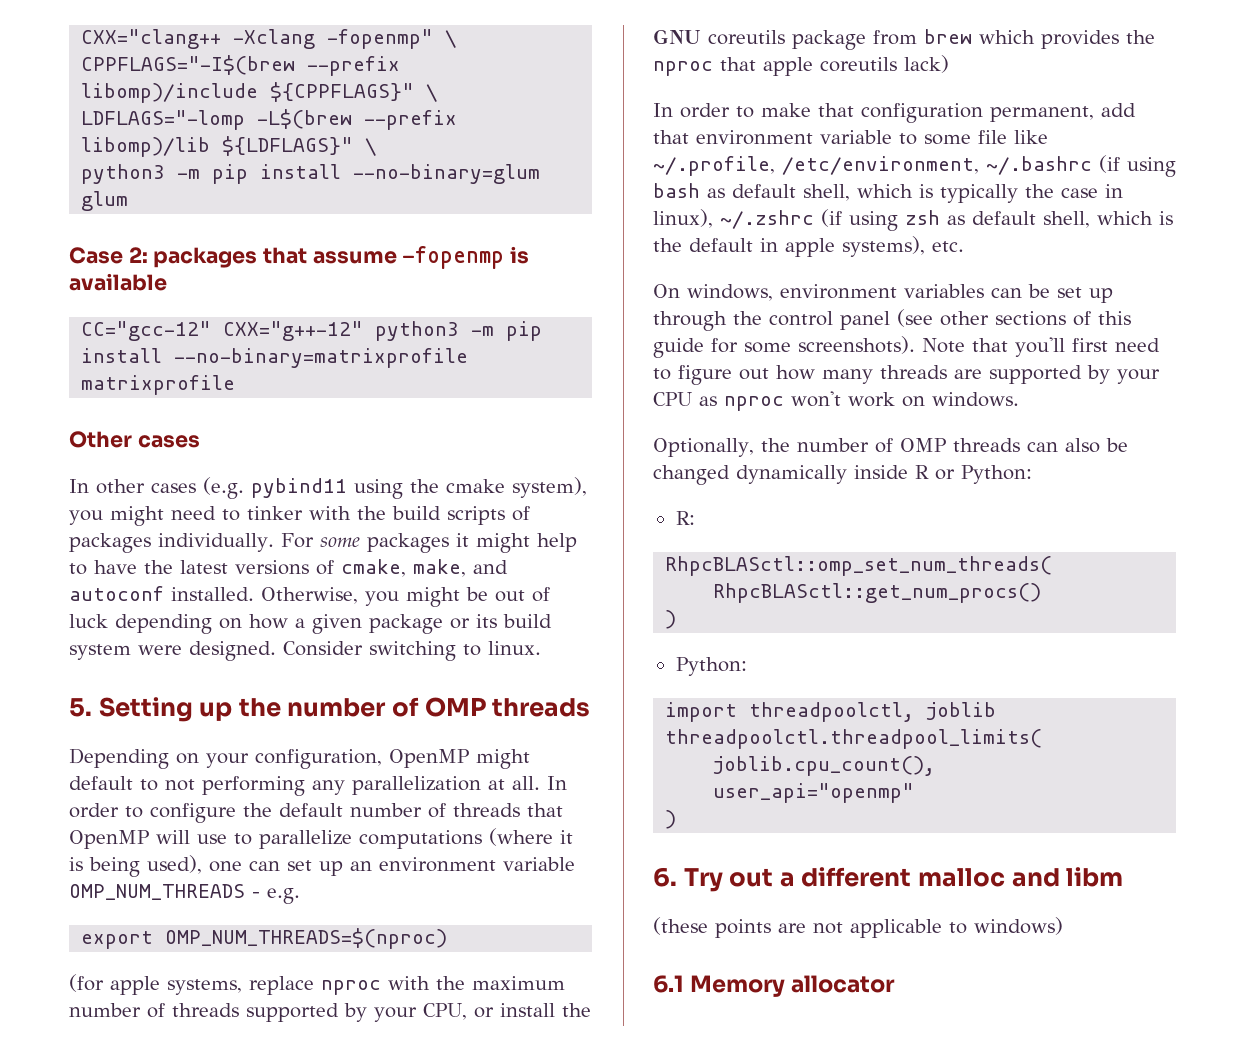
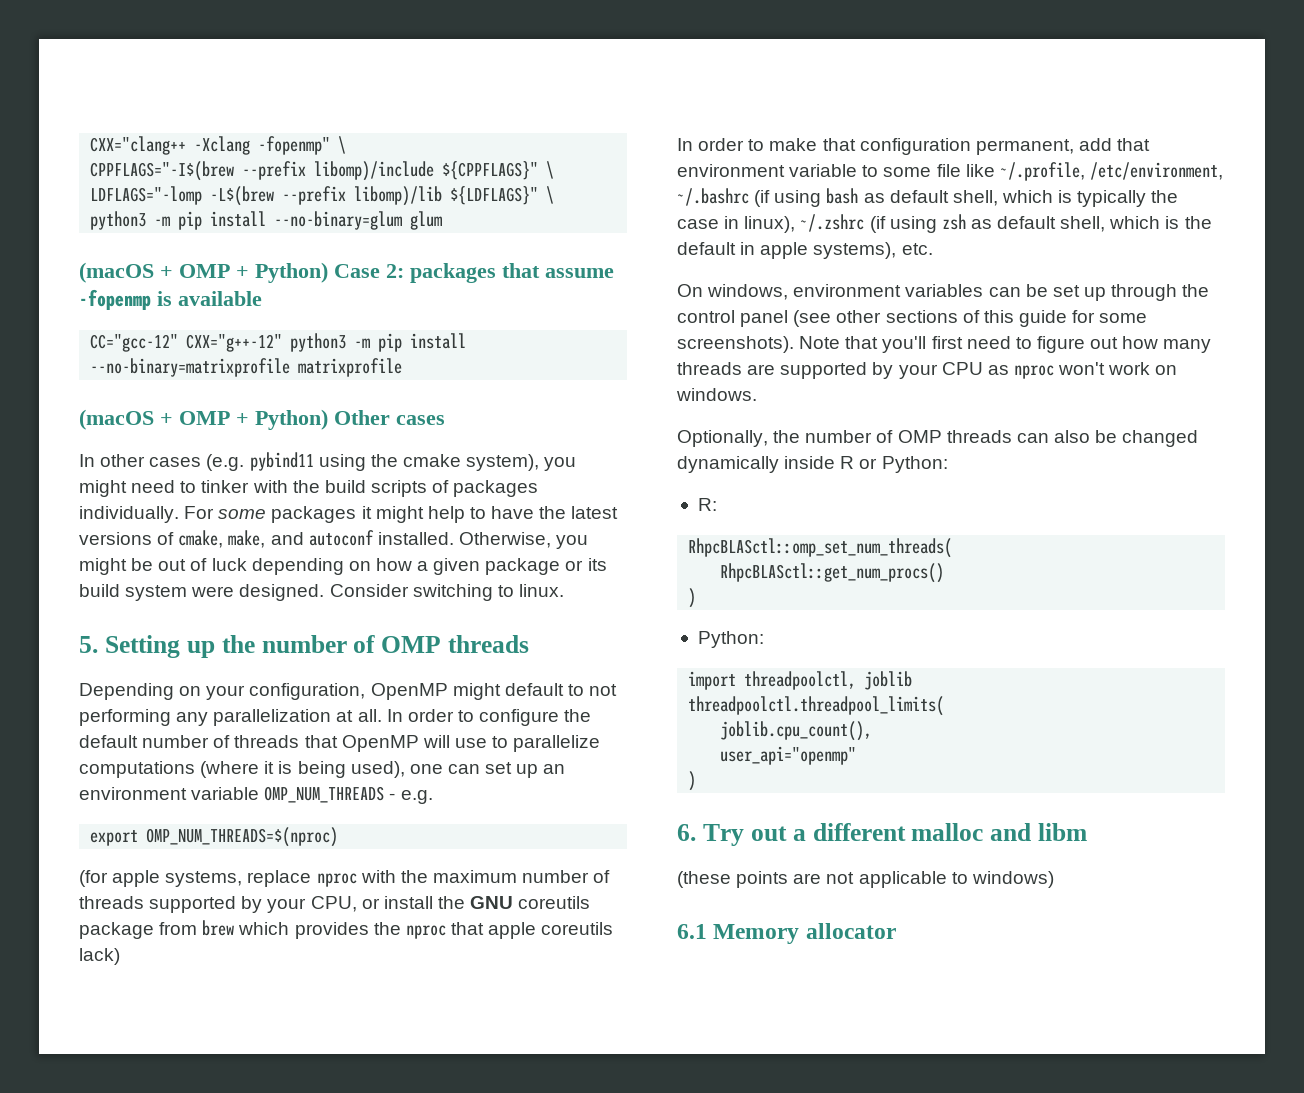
(129, 201) none -> [79,262,328,283] (macOS + OMP + Python)
(236, 385) none -> [79,409,328,430] (macOS + OMP + Python)

